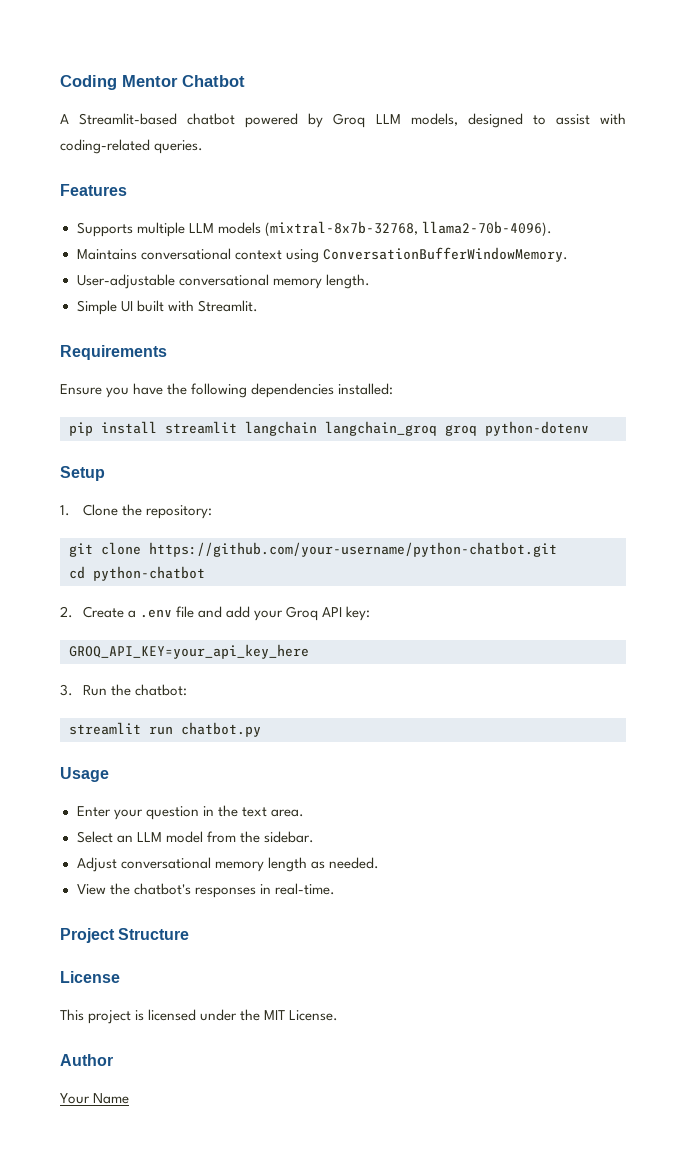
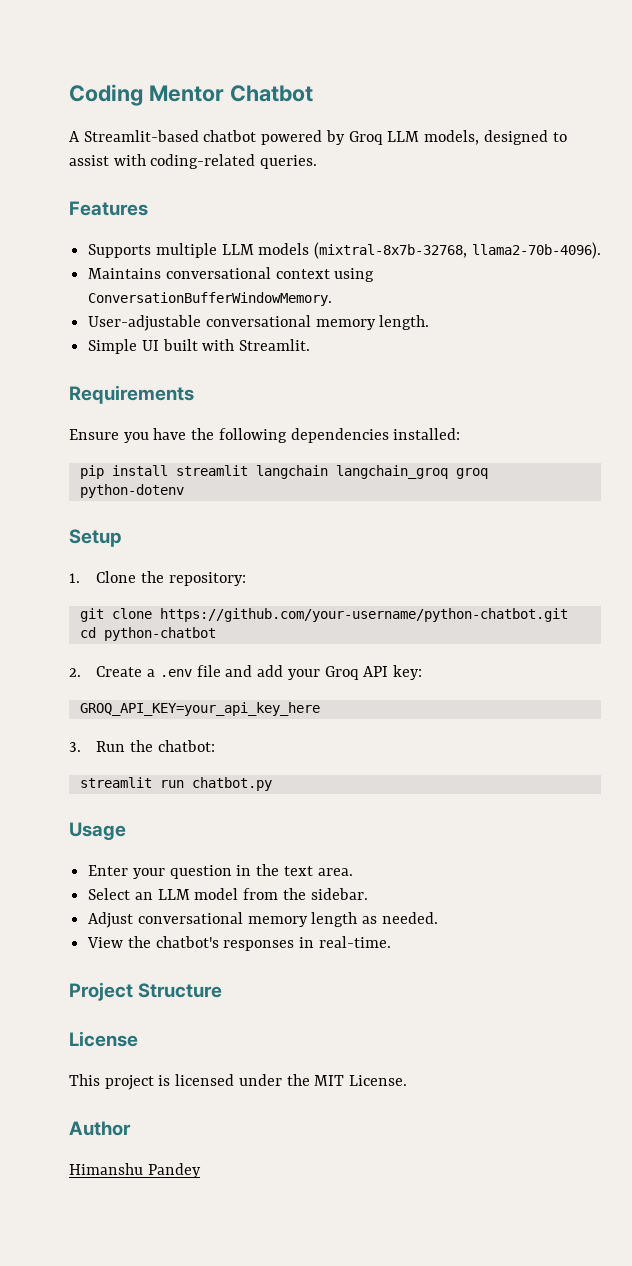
[60,1093,130,1104] Your Name -> [69,1163,201,1178] Himanshu Pandey

